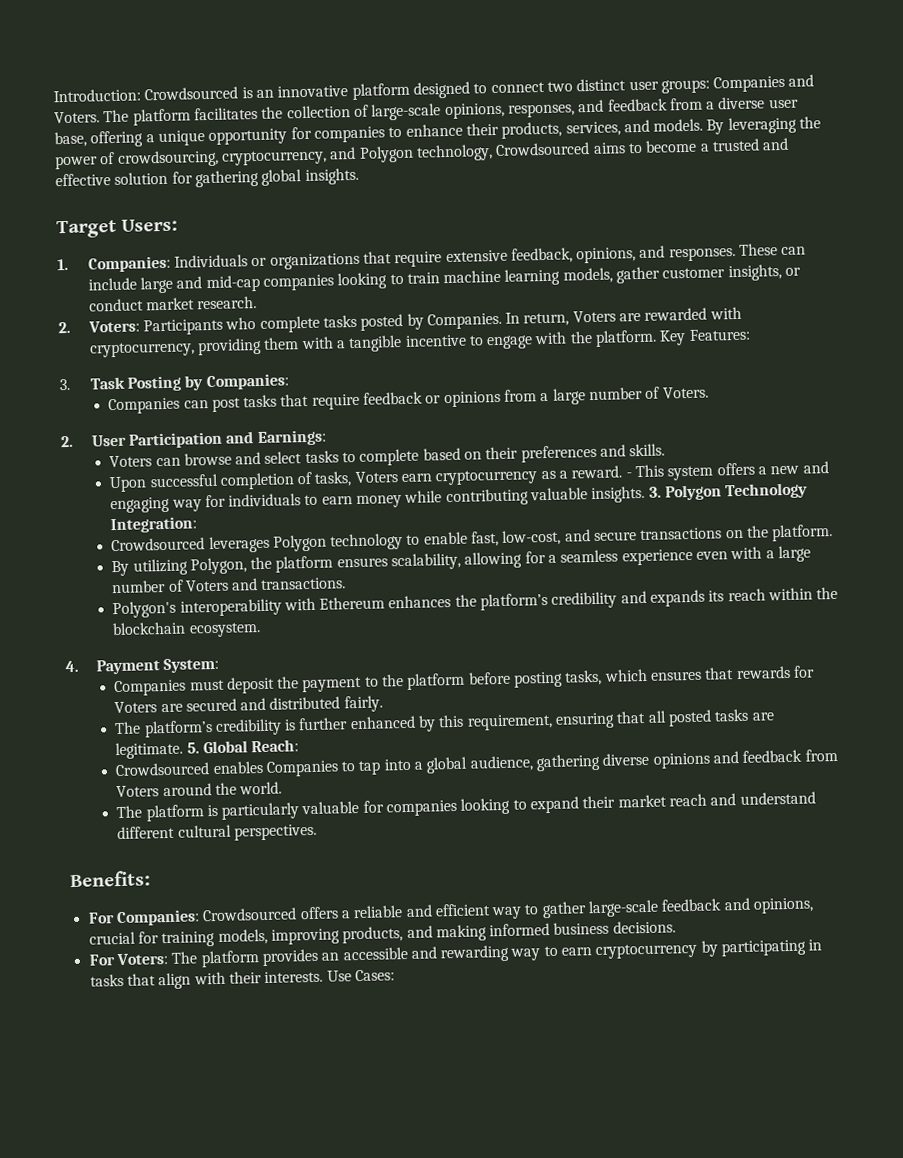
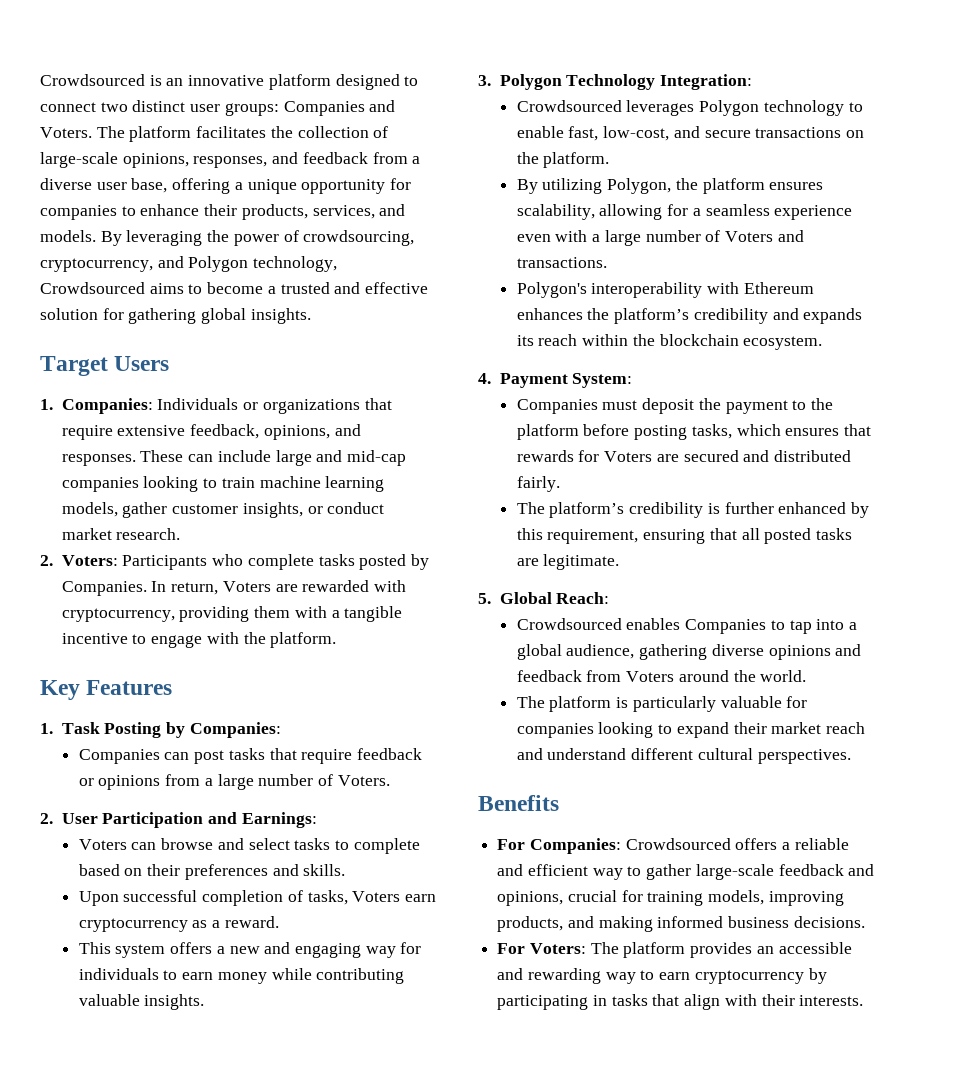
[53,88,141,103] Introduction: -> (40, 80) none
[121,218,179,232] Users: -> [114,356,170,371] Users
[659,328,751,346] [59,378,70,391] Key Features: // 3. -> [40,680,173,700] [40,723,53,734] // Key Features // 1.
[625,472,632,478] - -> (279, 922) //
(646, 494) none -> (205, 1002) //
(184, 750) none -> (620, 562) //
[70,870,151,888] Benefits: -> [478,795,559,811] Benefits
[326,969,395,982] Use Cases: -> (864, 1000) none

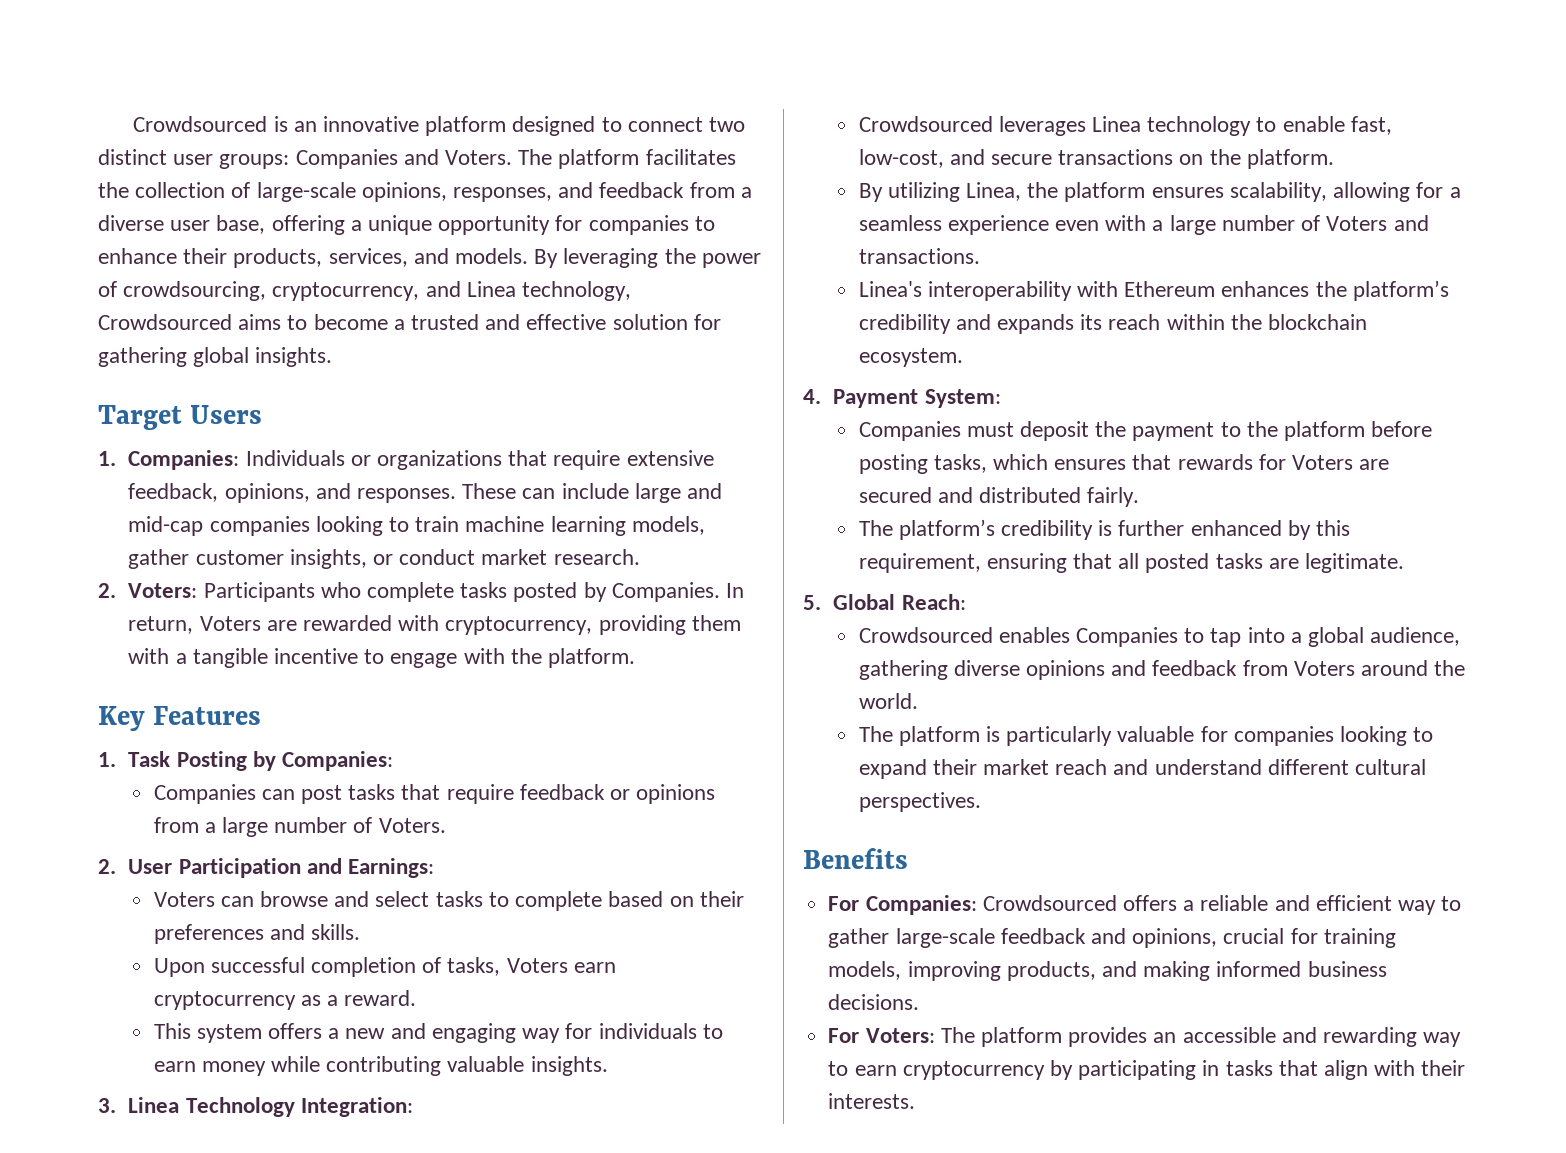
[188,256,249,272] Polygon -> [466,281,516,297] Linea
[499,74,562,90] Polygon -> [128,1097,180,1113] Linea
[699,100,760,116] Polygon -> [1092,116,1142,132] Linea
[607,178,672,194] Polygon, -> [966,182,1022,201] Linea,
[516,282,587,298] Polygon's -> [858,281,922,297] Linea's

